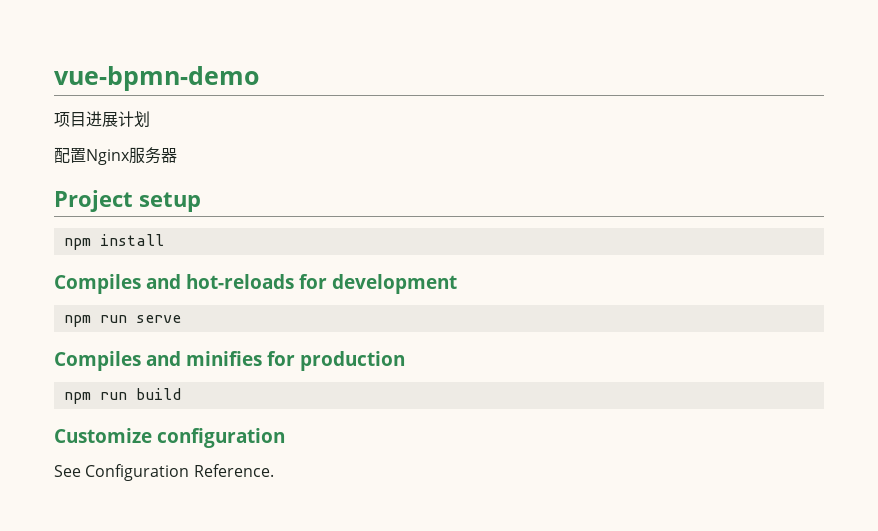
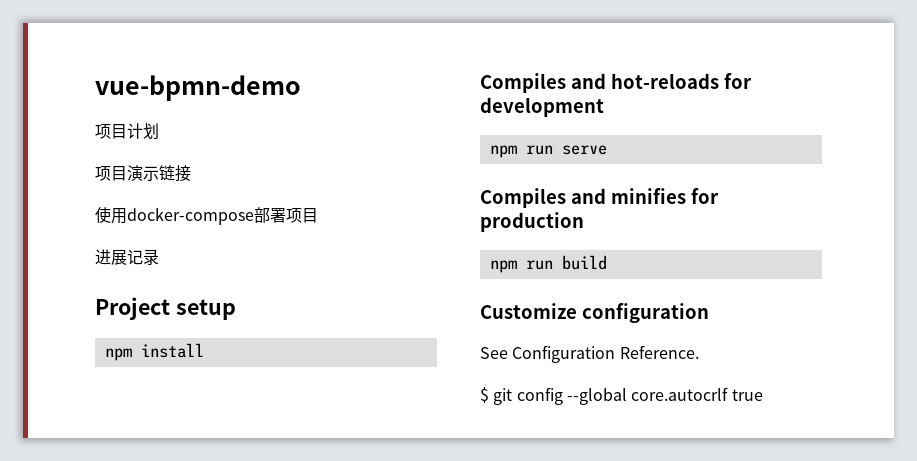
[86,111,118,127] 进展 -> (127, 131) none
[54,147,177,165] 配置Nginx服务器 -> [95,165,191,182] [95,207,318,225] [95,249,159,265] 项目演示链接 // 使用docker-compose部署项目 // 进展记录
(274, 470) none -> [480,387,763,405] // $ git config --global core.autocrlf true

